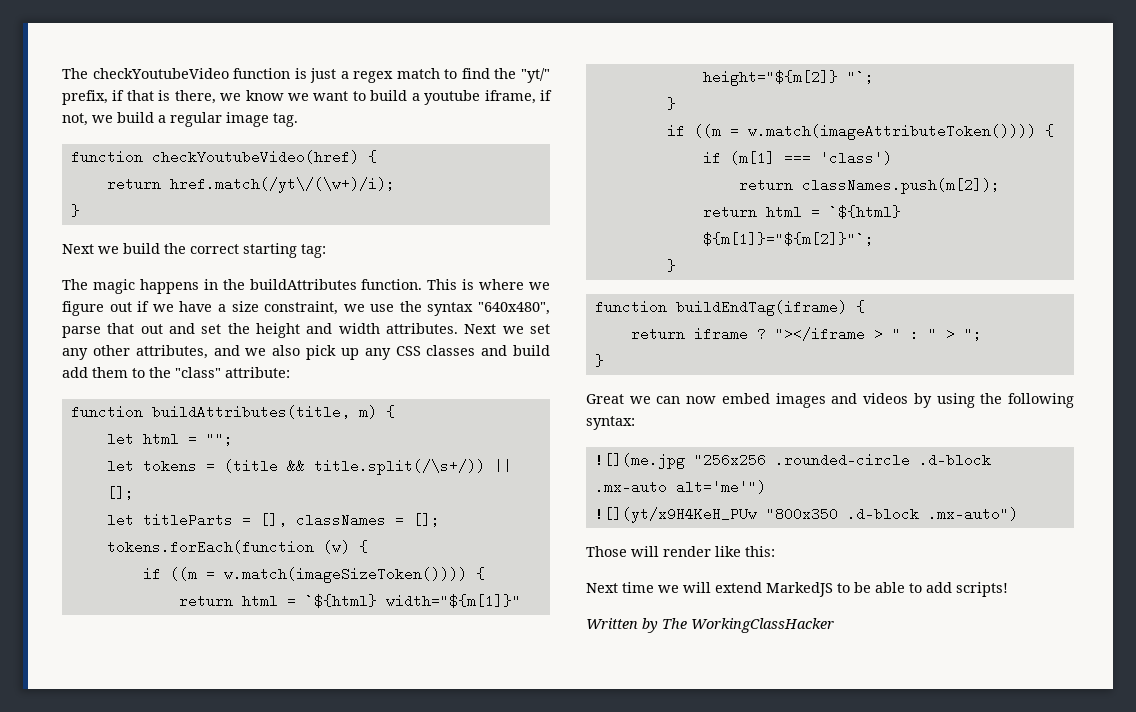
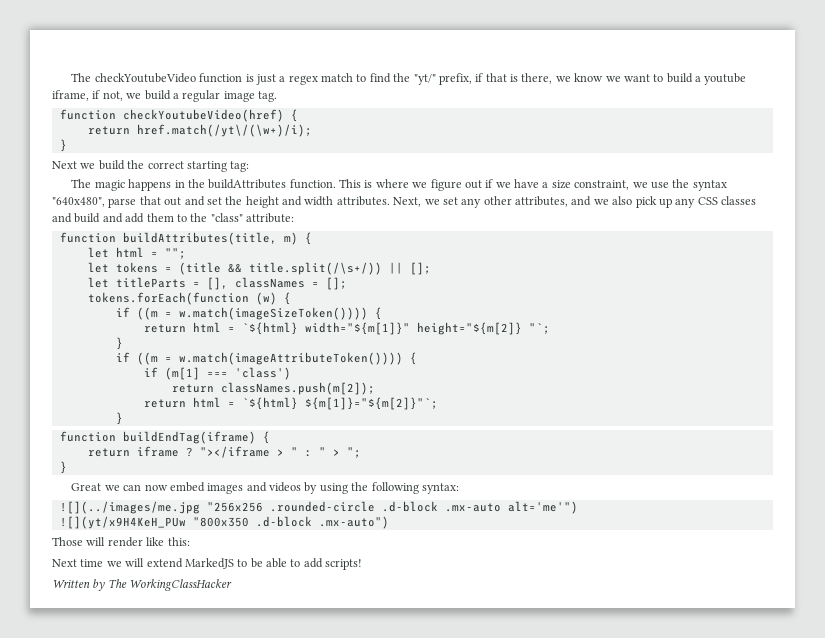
[464,324,497,334] Next -> [393,197,422,207] Next,
(550, 350) none -> [102,213,123,223] and
[594,453,685,469] ![](me.jpg -> [59,501,200,514] ![](../images/me.jpg

